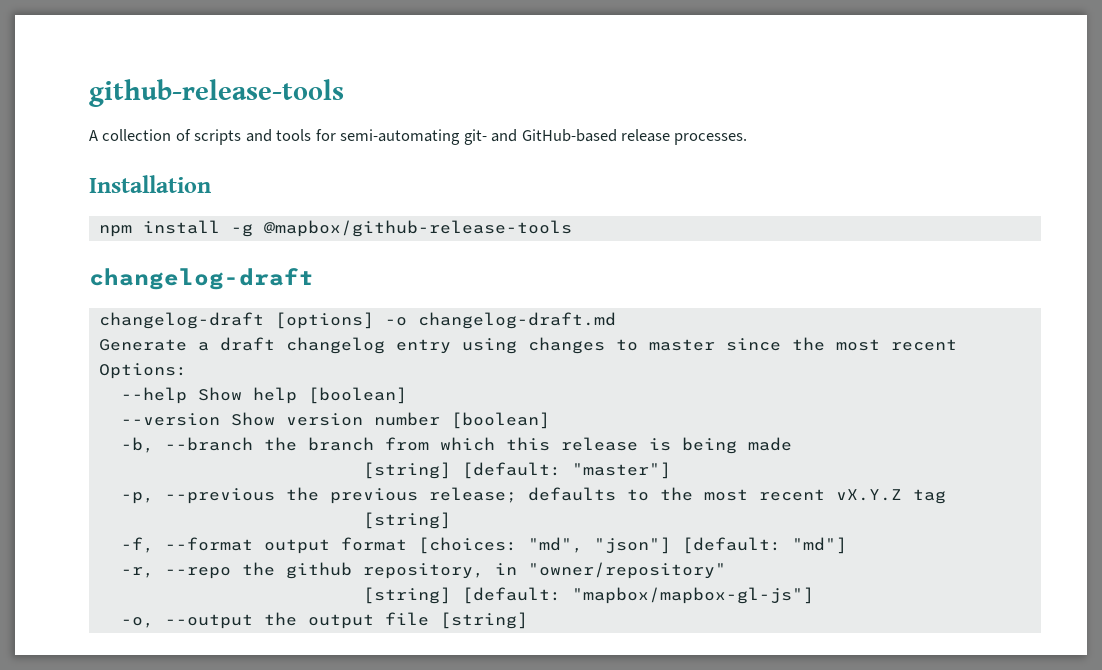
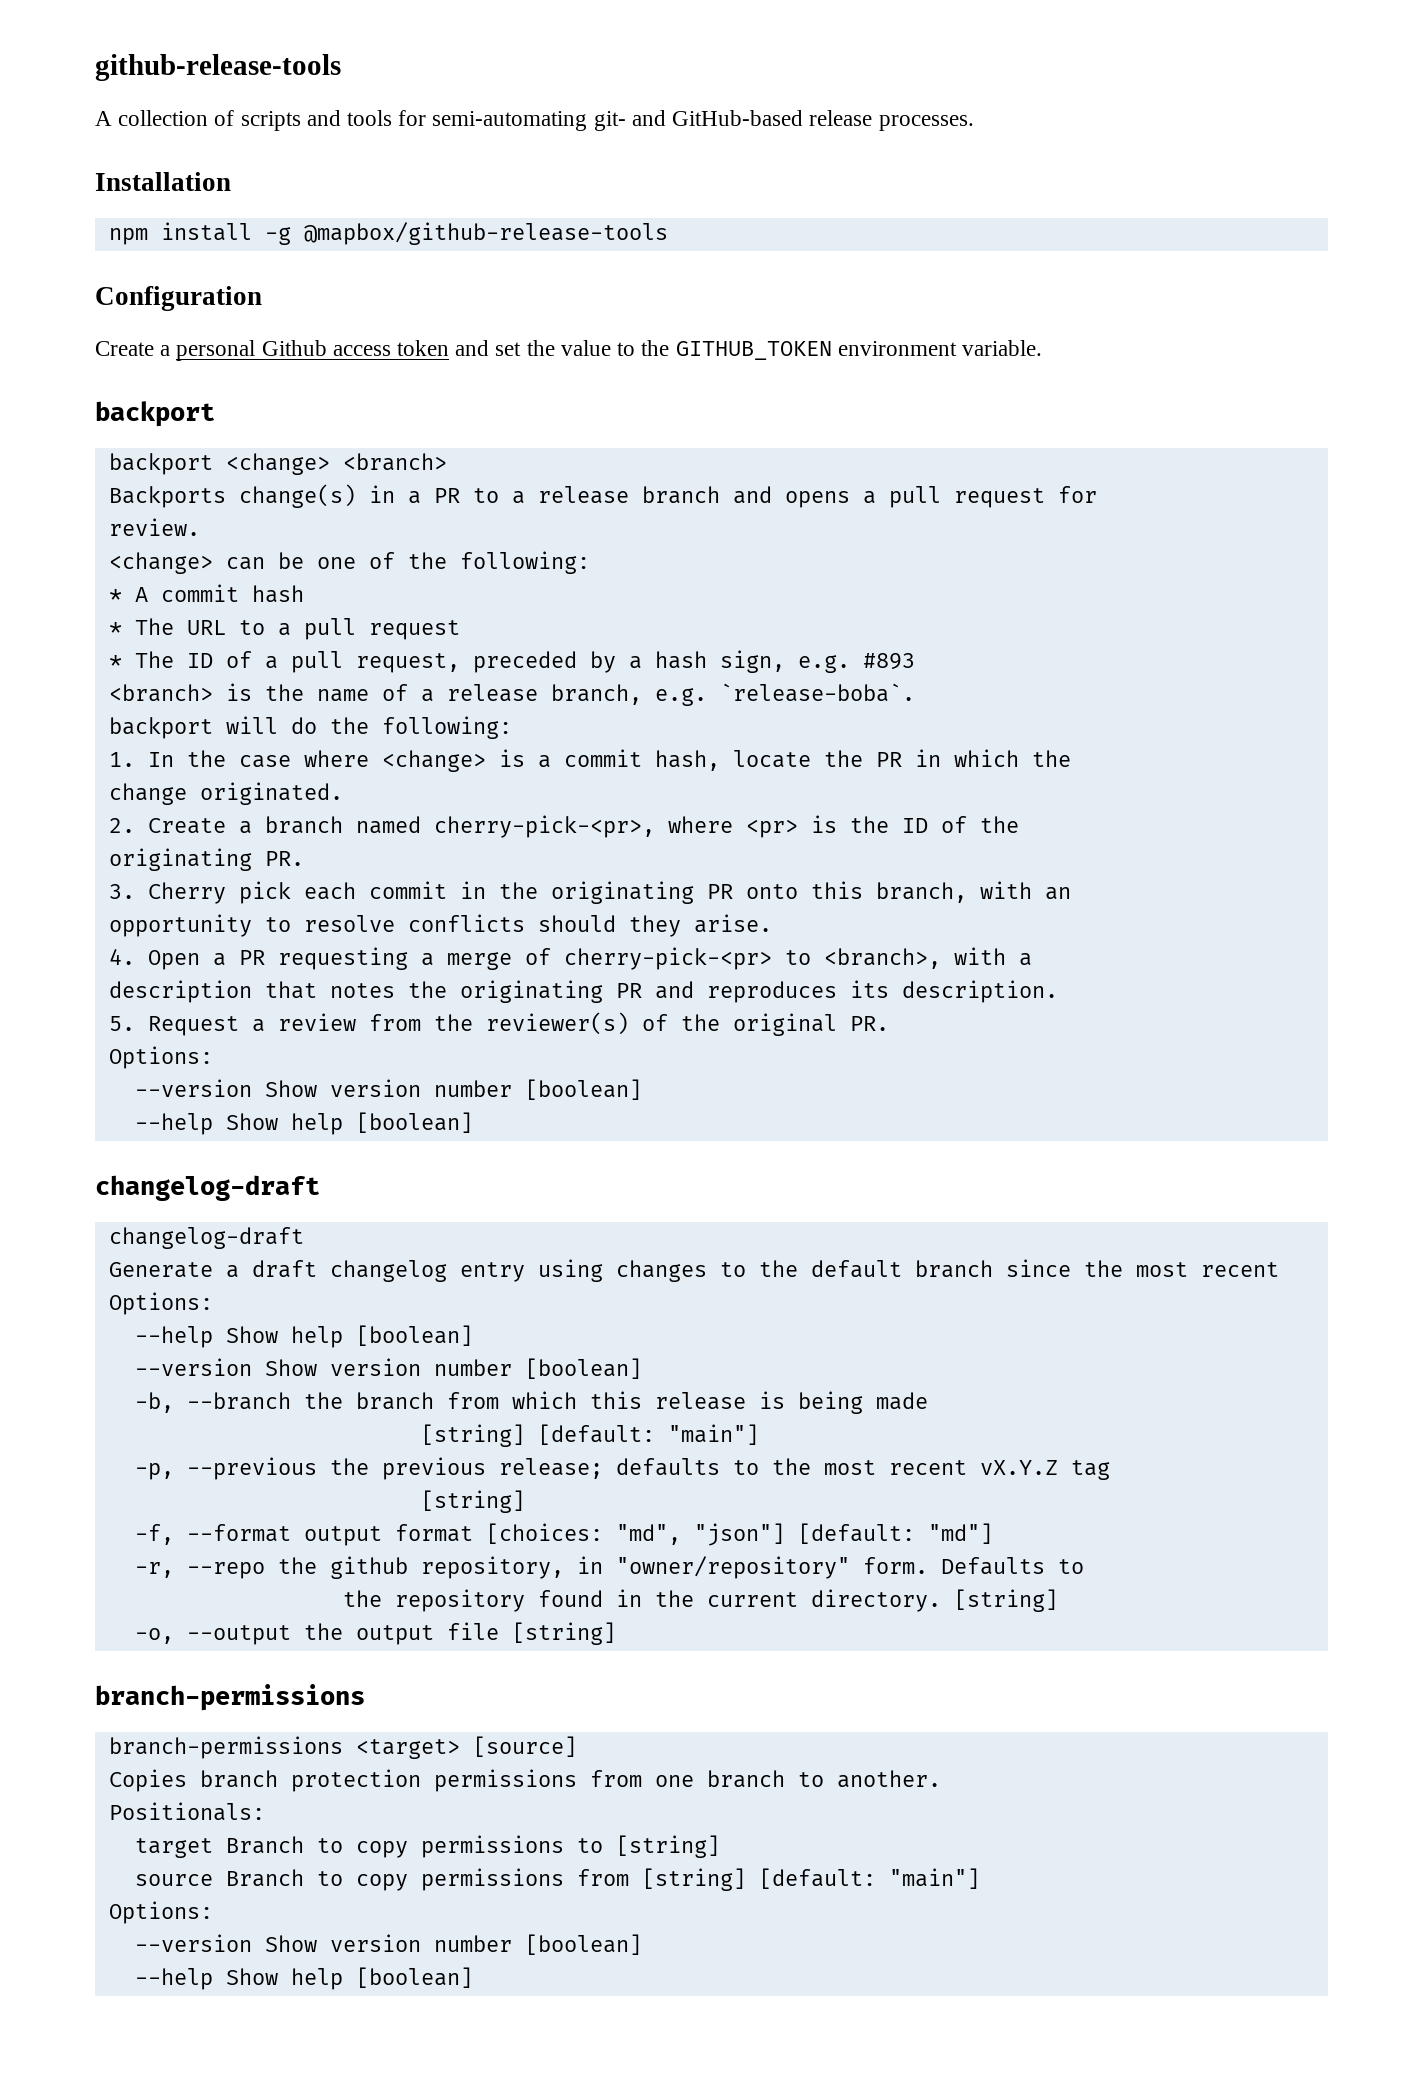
(572, 228) none -> [95,286,262,311] [95,340,1042,361] [95,401,215,427] [108,453,447,475] [108,484,1097,508] [108,518,200,536] [108,551,590,574] [108,584,304,603] [108,618,460,640] [108,650,915,673] [108,683,915,706] [108,716,512,739] [108,749,1071,772] [108,782,343,805] [108,815,1019,838] [108,848,304,871] [108,881,1071,904] [108,914,772,937] [108,947,1032,970] [108,980,1058,1003] [108,1012,889,1036] [108,1046,213,1069] [134,1079,642,1100] [134,1112,473,1135] // Configuration // Create a personal Github access token and set the value to the GITHUB_TOKEN environment variable. // backport // backport <change> <branch> // Backports change(s) in a PR to a release branch and opens a pull request for // review. // <change> can be one of the following: // * A commit hash // * The URL to a pull request // * The ID of a pull request, preceded by a hash sign, e.g. #893 // <branch> is the name of a release branch, e.g. `release-boba`. // backport will do the following: // 1. In the case where <change> is a commit hash, locate the PR in which the // change originated. // 2. Create a branch named cherry-pick-<pr>, where <pr> is the ID of the // originating PR. // 3. Cherry pick each commit in the originating PR onto this branch, with an // opportunity to resolve conflicts should they arise. // 4. Open a PR requesting a merge of cherry-pick-<pr> to <branch>, with a // description that notes the originating PR and reproduces its description. // 5. Request a review from the reviewer(s) of the original PR. // Options: // --version Show version number [boolean] // --help Show help [boolean]
[274,312,616,329] [options] -o changelog-draft.md -> (304, 1238) none
[648,339,715,351] master -> [758,1260,993,1278] the default branch
[571,462,671,479] "master"] -> [667,1424,759,1445] "main"]
[362,587,814,604] // [string] [default: "mapbox/mapbox-gl-js"] -> [862,1557,1084,1575] [342,1589,1058,1612] form. Defaults to // the repository found in the current directory. [string]
(528, 620) none -> [95,1684,365,1711] [108,1736,577,1759] [108,1769,941,1792] [108,1802,265,1821] [134,1835,720,1858] [134,1868,980,1891] [108,1901,213,1924] [134,1934,642,1955] [134,1967,473,1990] // branch-permissions // branch-permissions <target> [source] // Copies branch protection permissions from one branch to another. // Positionals: // target Branch to copy permissions to [string] // source Branch to copy permissions from [string] [default: "main"] // Options: // --version Show version number [boolean] // --help Show help [boolean]

